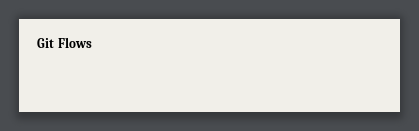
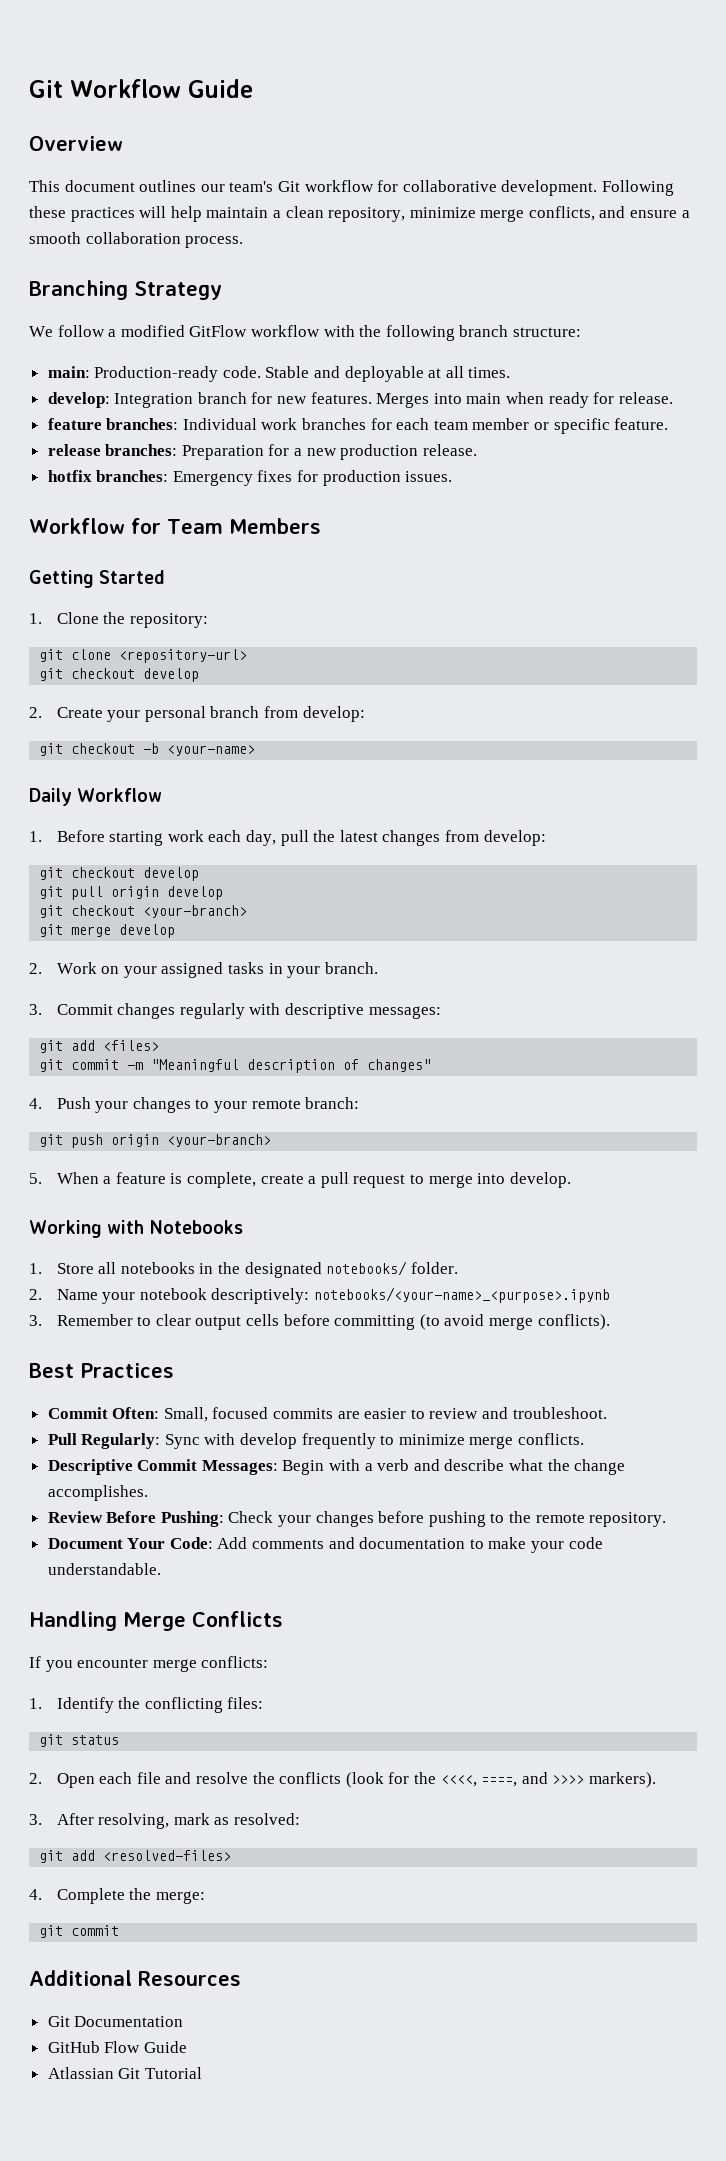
[37,37,92,48] Git Flows -> [29,79,253,98] [29,136,123,151] [29,180,674,196] [29,206,690,222] [29,232,244,248] [29,280,222,300] [29,325,581,341] [47,366,511,382] [47,392,673,408] [47,418,669,434] [47,444,477,460] [47,470,453,486] [29,518,321,534] [29,570,166,588] [29,612,208,628] [39,649,248,663] [39,668,200,682] [29,706,365,722] [39,743,256,756] [29,788,163,806] [29,830,546,846] [39,867,200,881] [39,886,224,900] [39,905,248,918] [39,924,176,938] [29,962,378,978] [29,1003,441,1019] [39,1040,160,1053] [39,1059,432,1073] [29,1097,360,1113] [39,1134,272,1148] [29,1172,571,1188] [29,1220,244,1238] [29,1261,458,1278] [29,1287,611,1304] [29,1314,610,1330] [29,1363,174,1378] [47,1407,607,1422] [47,1433,585,1449] [47,1459,626,1475] [47,1485,148,1501] [47,1511,667,1527] [47,1537,603,1553] [47,1563,161,1575] [29,1611,283,1631] [29,1656,269,1672] [29,1697,264,1713] [39,1734,120,1747] [29,1772,656,1788] [29,1813,301,1829] [39,1850,232,1863] [29,1888,205,1904] [39,1925,120,1938] [29,1970,241,1986] [47,2016,184,2027] [47,2041,187,2053] [47,2067,202,2079] Git Workflow Guide // Overview // This document outlines our team's Git workflow for collaborative development. Following these practices will help maintain a clean repository, minimize merge conflicts, and ensure a smooth collaboration process. // Branching Strategy // We follow a modified GitFlow workflow with the following branch structure: // main: Production-ready code. Stable and deployable at all times. // develop: Integration branch for new features. Merges into main when ready for release. // feature branches: Individual work branches for each team member or specific feature. // release branches: Preparation for a new production release. // hotfix branches: Emergency fixes for production issues. // Workflow for Team Members // Getting Started // 1. Clone the repository: // git clone <repository-url> // git checkout develop // 2. Create your personal branch from develop: // git checkout -b <your-name> // Daily Workflow // 1. Before starting work each day, pull the latest changes from develop: // git checkout develop // git pull origin develop // git checkout <your-branch> // git merge develop // 2. Work on your assigned tasks in your branch. // 3. Commit changes regularly with descriptive messages: // git add <files> // git commit -m "Meaningful description of changes" // 4. Push your changes to your remote branch: // git push origin <your-branch> // 5. When a feature is complete, create a pull request to merge into develop. // Working with Notebooks // 1. Store all notebooks in the designated notebooks/ folder. // 2. Name your notebook descriptively: notebooks/<your-name>_<purpose>.ipynb // 3. Remember to clear output cells before committing (to avoid merge conflicts). // Best Practices // Commit Often: Small, focused commits are easier to review and troubleshoot. // Pull Regularly: Sync with develop frequently to minimize merge conflicts. // Descriptive Commit Messages: Begin with a verb and describe what the change accomplishes. // Review Before Pushing: Check your changes before pushing to the remote repository. // Document Your Code: Add comments and documentation to make your code understandable. // Handling Merge Conflicts // If you encounter merge conflicts: // 1. Identify the conflicting files: // git status // 2. Open each file and resolve the conflicts (look for the <<<<, ====, and >>>> markers). // 3. After resolving, mark as resolved: // git add <resolved-files> // 4. Complete the merge: // git commit // Additional Resources // Git Documentation // GitHub Flow Guide // Atlassian Git Tutorial

